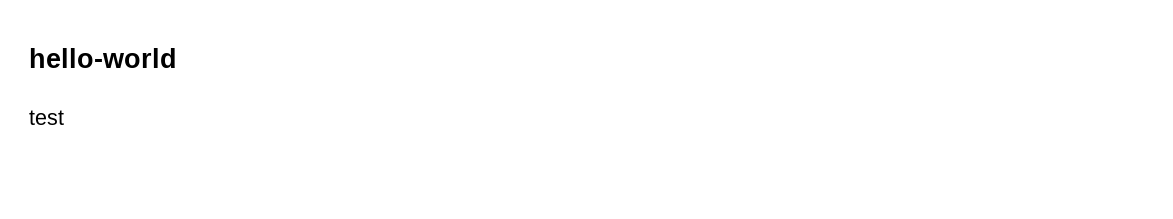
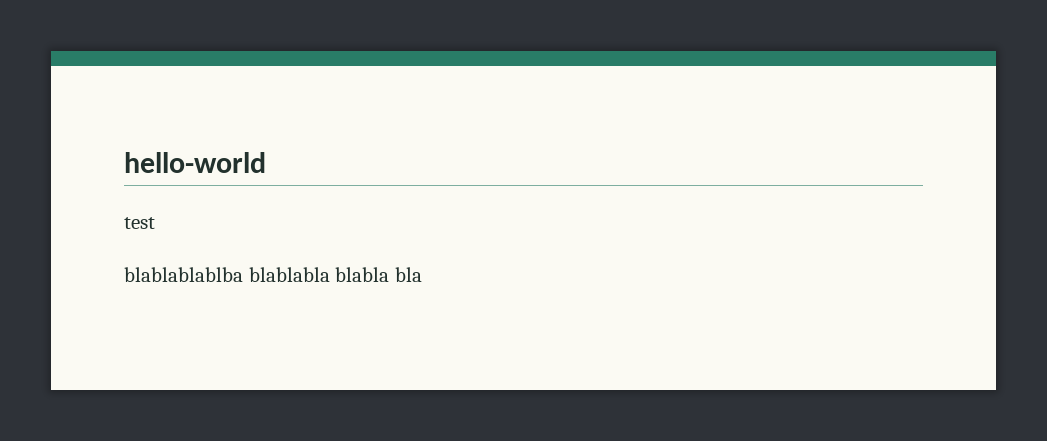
(64, 117) none -> [124,267,422,282] // blablablablba blablabla blabla bla

